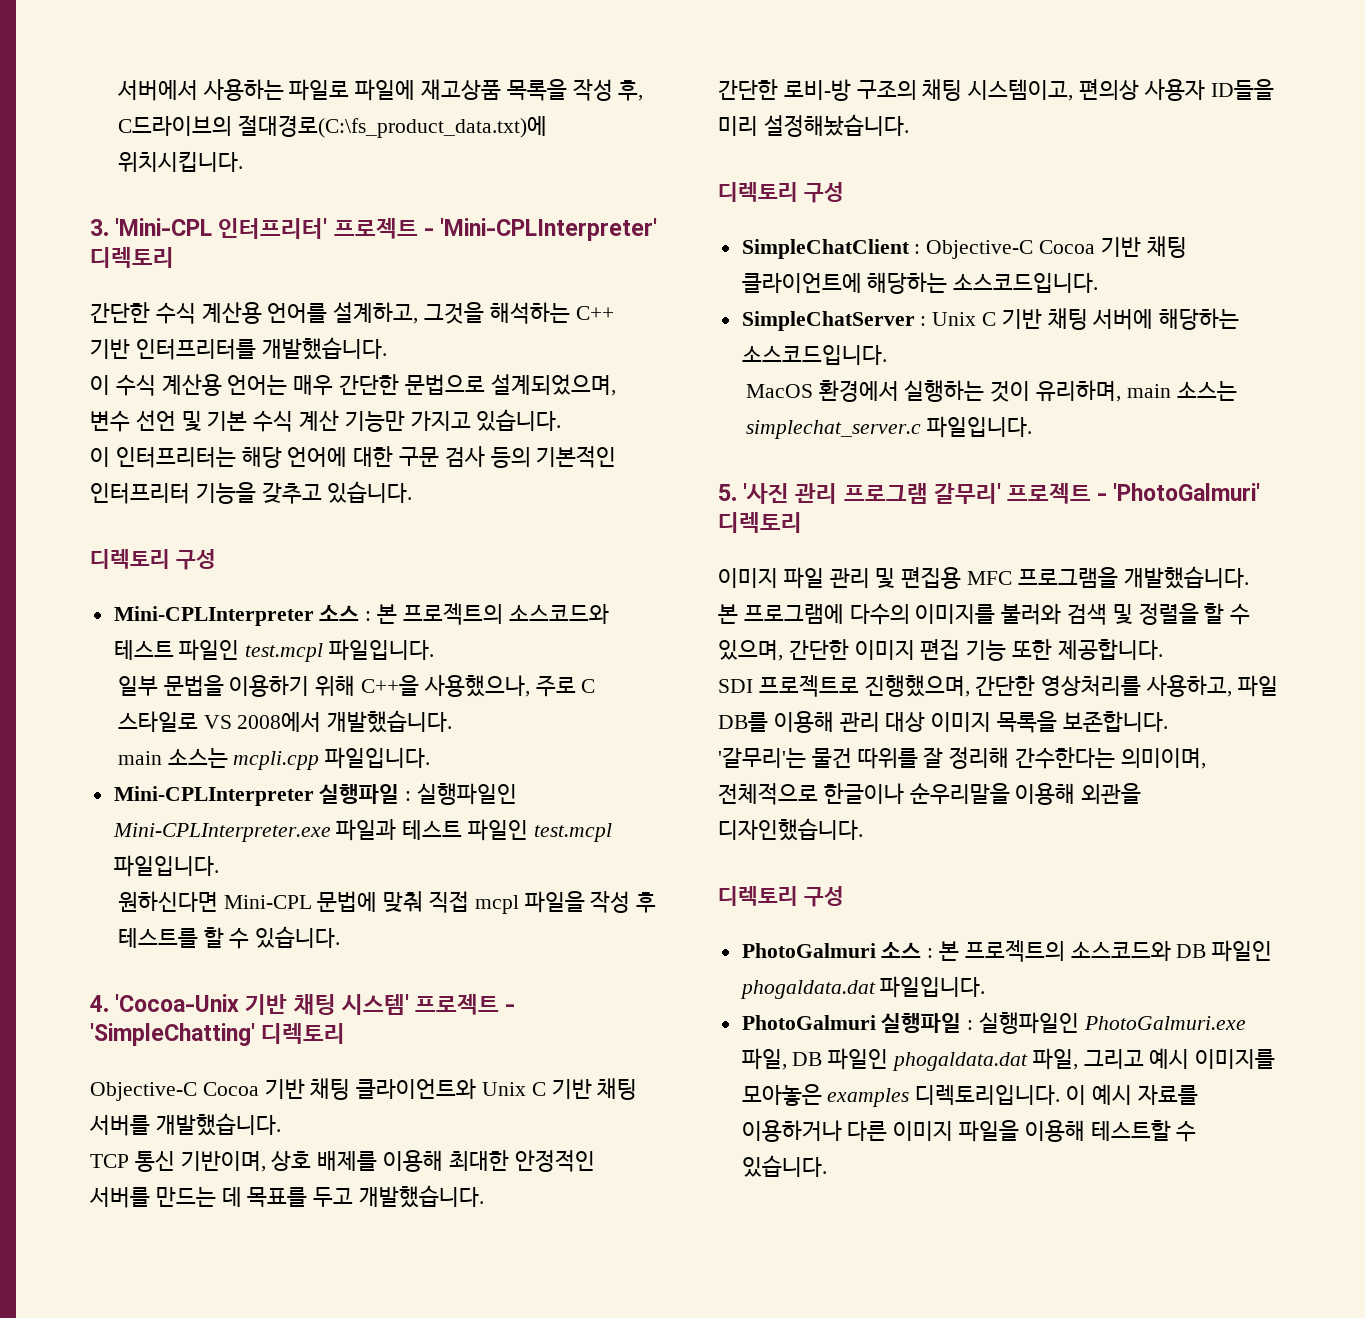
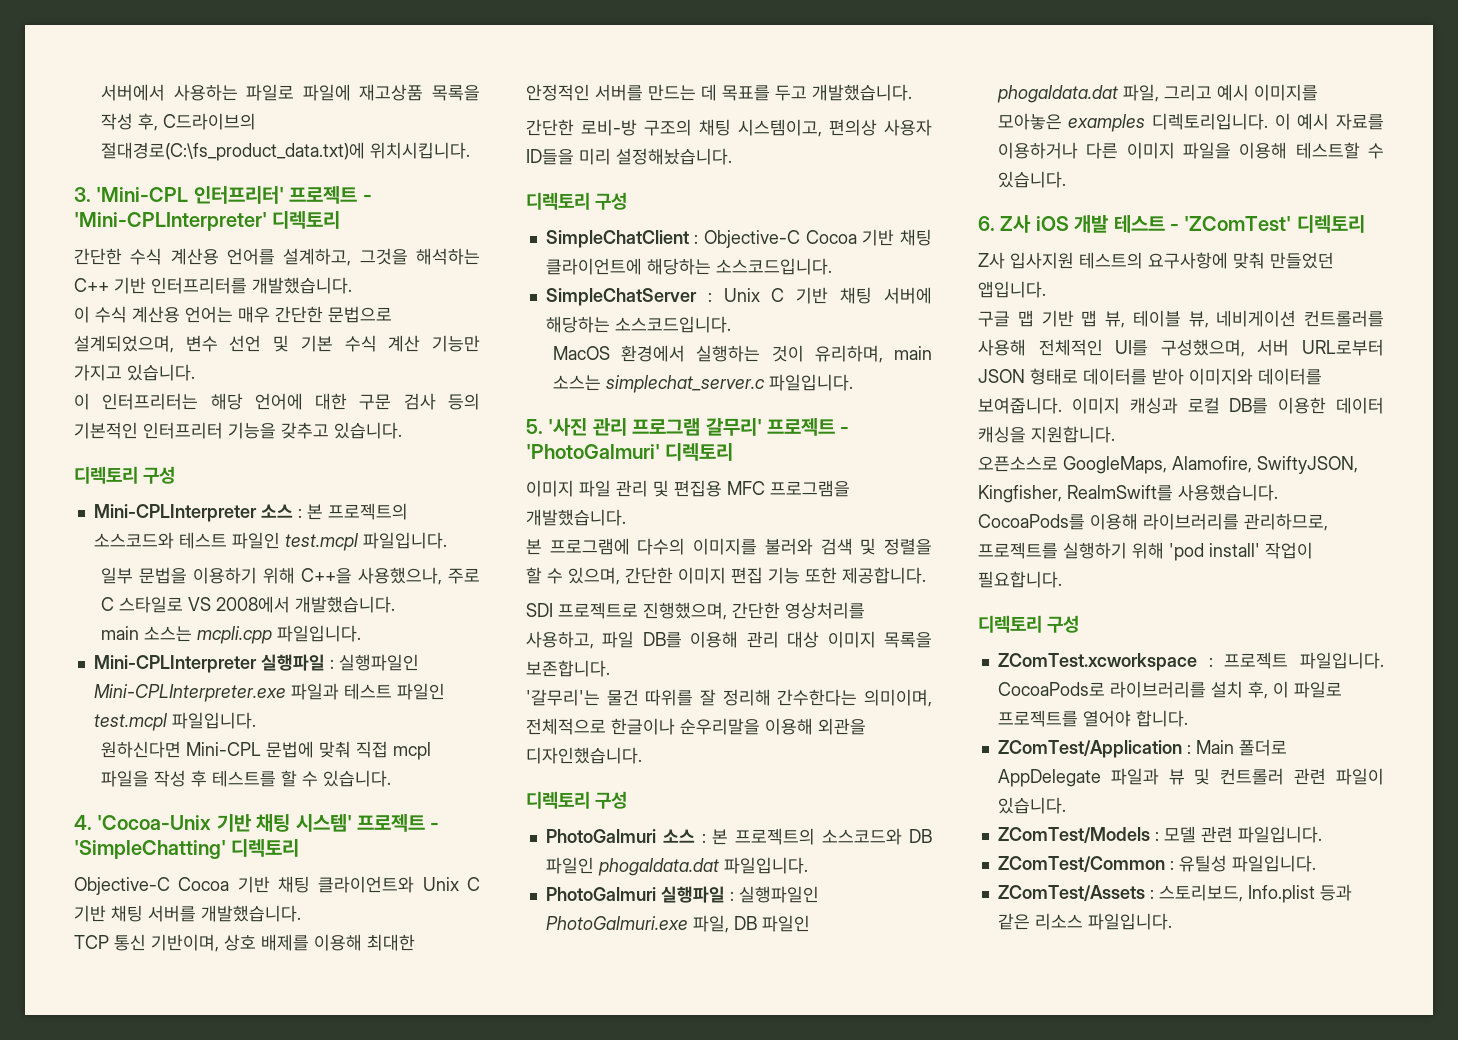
(827, 1166) none -> [978,215,1365,233] [978,252,1334,269] [978,281,1046,298] [978,310,1384,328] [978,339,1384,357] [978,368,1322,385] [978,397,1384,414] [978,426,1115,443] [978,456,1358,474] [978,484,1278,503] [978,513,1328,531] [978,542,1313,561] [978,571,1062,588] [978,615,1080,633] [997,652,1384,671] [997,681,1342,699] [997,710,1188,727] [997,739,1287,758] [997,768,1384,787] [997,797,1066,814] [997,826,1322,843] [997,855,1316,872] [997,884,1352,903] [997,913,1172,930] // 6. Z사 iOS 개발 테스트 - 'ZComTest' 디렉토리 // Z사 입사지원 테스트의 요구사항에 맞춰 만들었던 앱입니다. // 구글 맵 기반 맵 뷰, 테이블 뷰, 네비게이션 컨트롤러를 사용해 전체적인 UI를 구성했으며, 서버 URL로부터 JSON 형태로 데이터를 받아 이미지와 데이터를 보여줍니다. 이미지 캐싱과 로컬 DB를 이용한 데이터 캐싱을 지원합니다. // 오픈소스로 GoogleMaps, Alamofire, SwiftyJSON, Kingfisher, RealmSwift를 사용했습니다. CocoaPods를 이용해 라이브러리를 관리하므로, 프로젝트를 실행하기 위해 'pod install' 작업이 필요합니다. // 디렉토리 구성 // ZComTest.xcworkspace : 프로젝트 파일입니다. CocoaPods로 라이브러리를 설치 후, 이 파일로 프로젝트를 열어야 합니다. // ZComTest/Application : Main 폴더로 AppDelegate 파일과 뷰 및 컨트롤러 관련 파일이 있습니다. // ZComTest/Models : 모델 관련 파일입니다. // ZComTest/Common : 유틸성 파일입니다. // ZComTest/Assets : 스토리보드, Info.plist 등과 같은 리소스 파일입니다.

